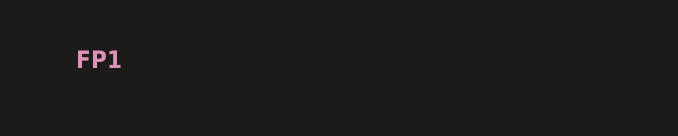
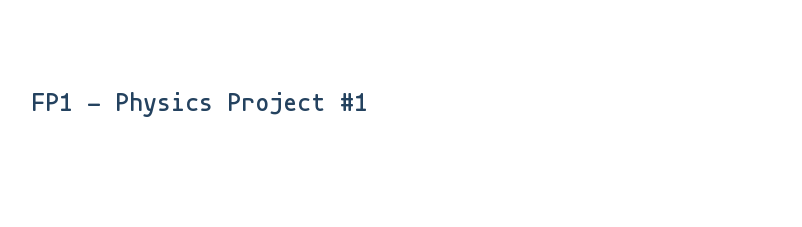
(122, 59) none -> [87,92,368,117] - Physics Project #1

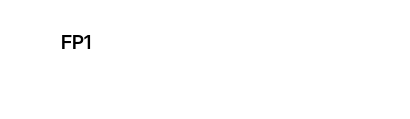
[87,92,368,117] - Physics Project #1 -> (91, 42) none

